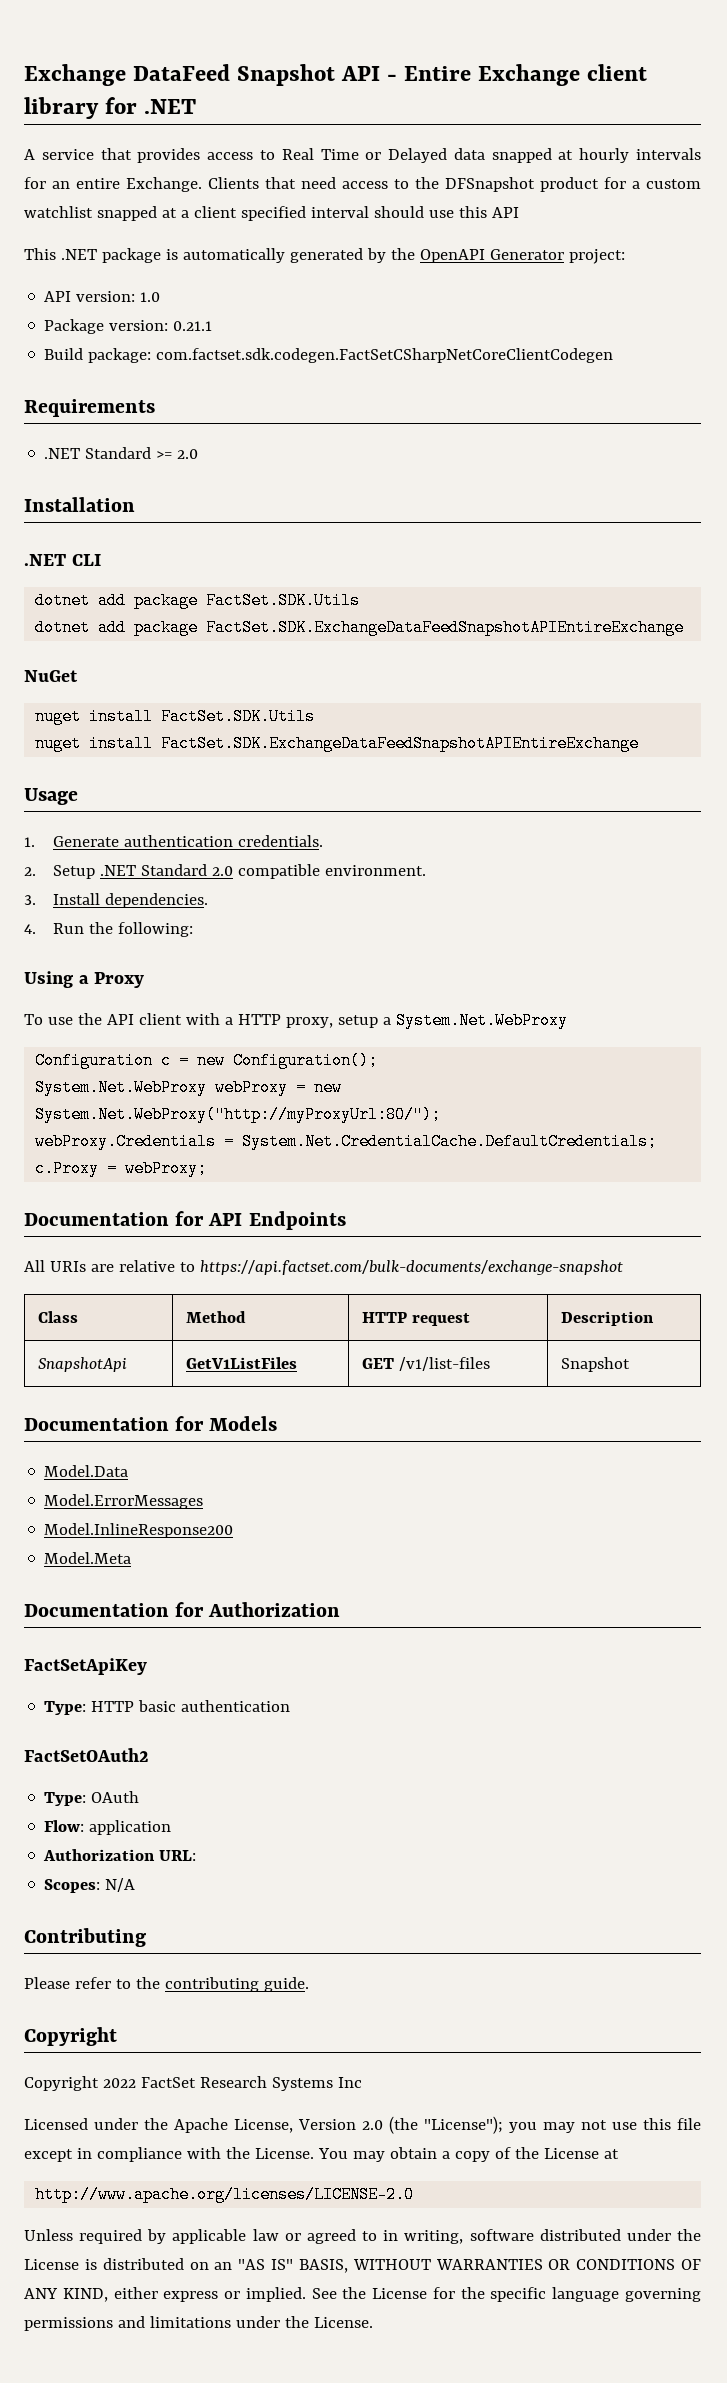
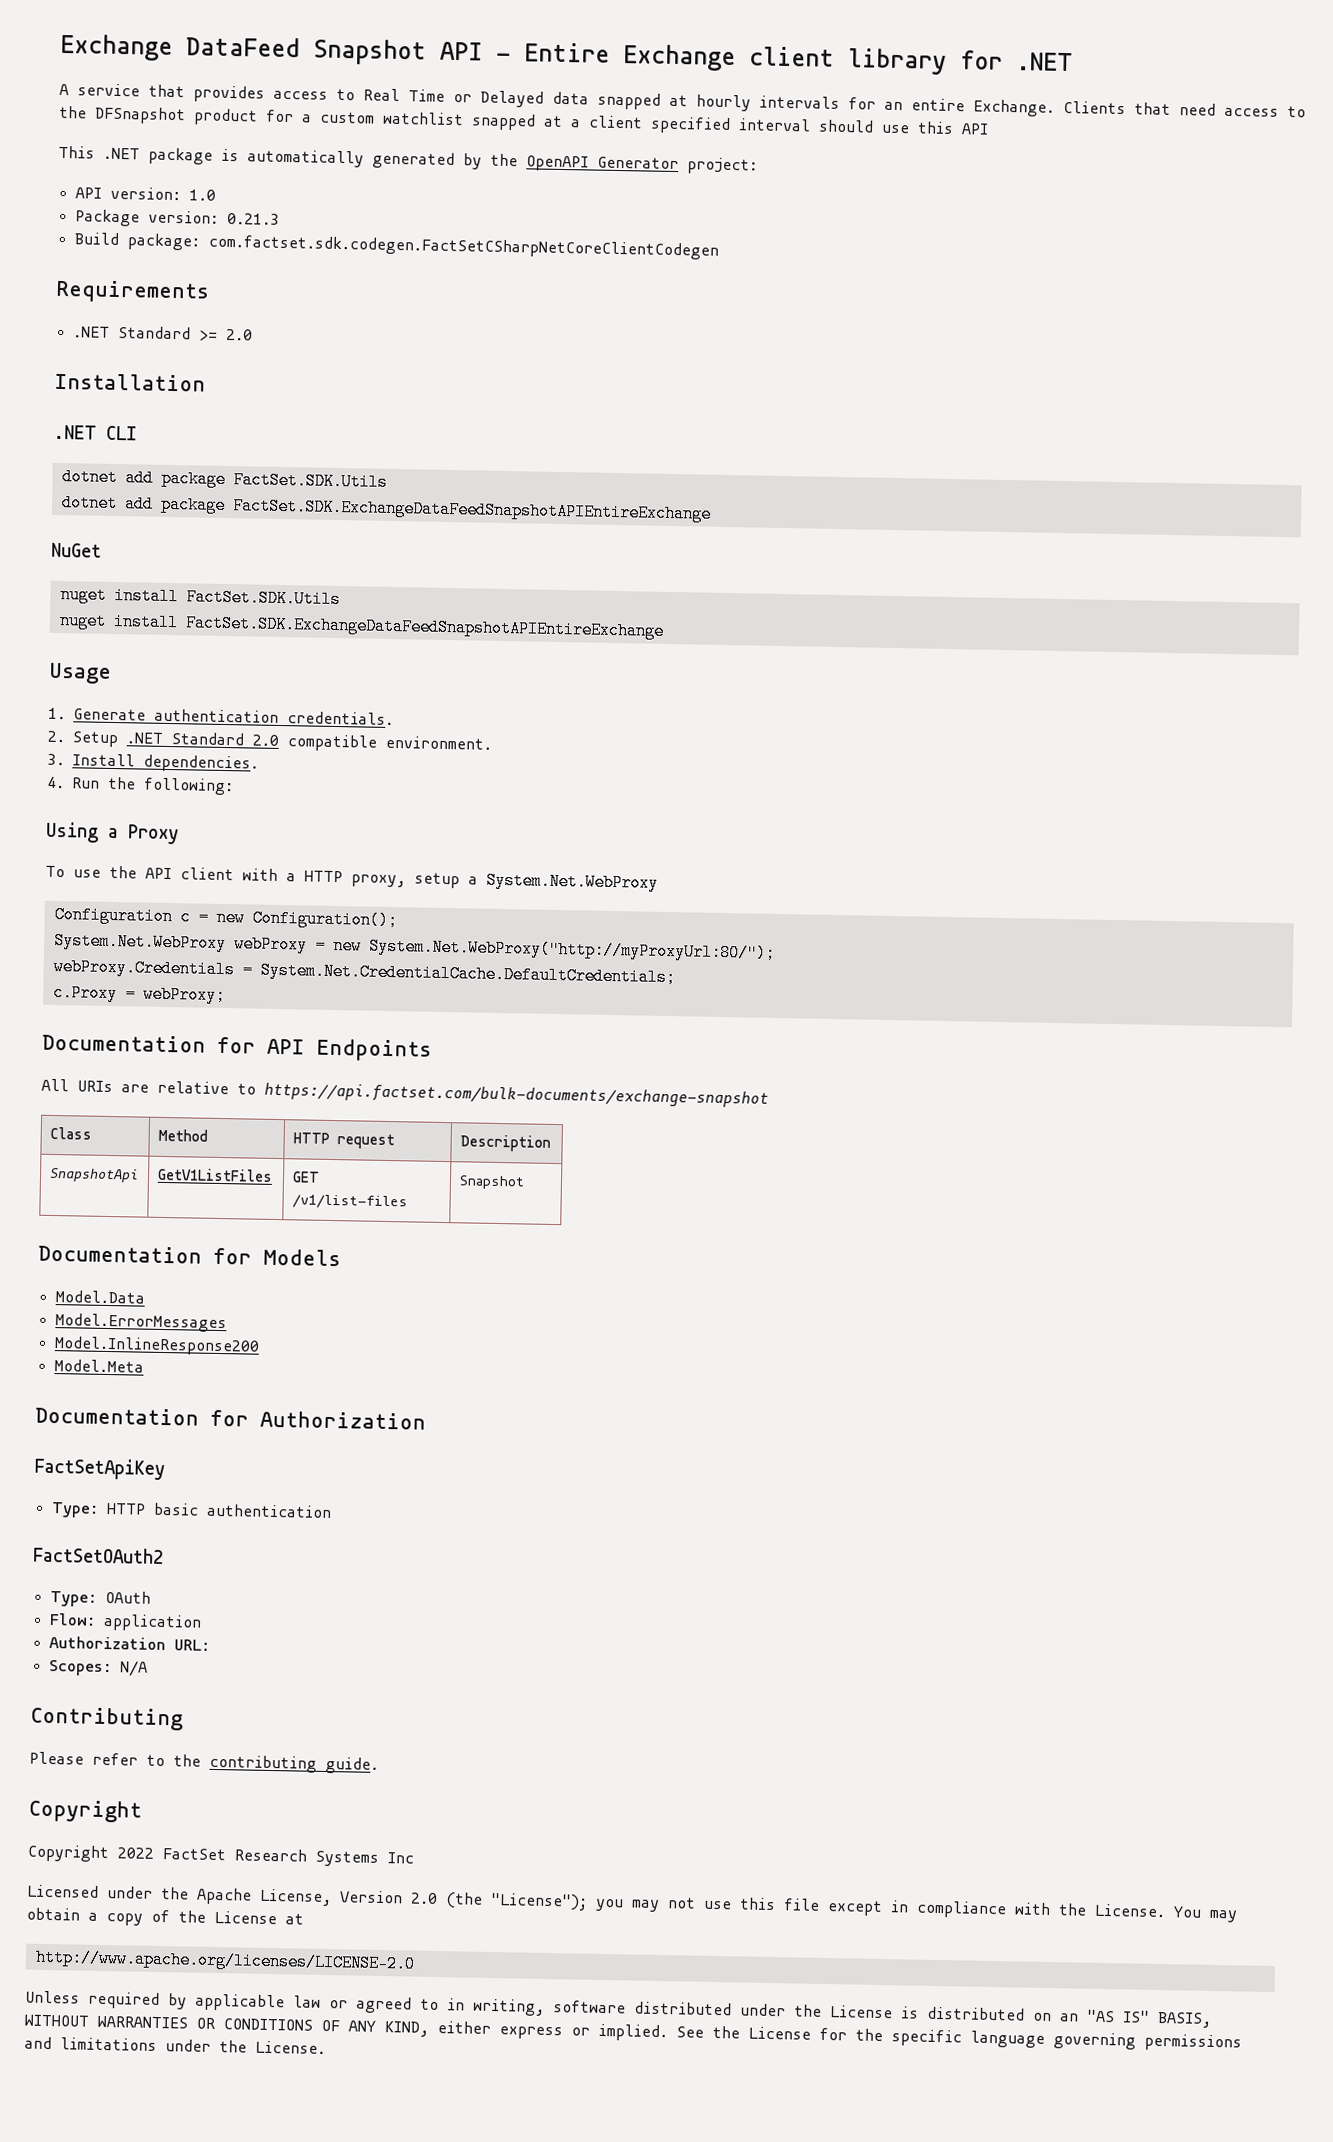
[173,321,213,331] 0.21.1 -> [226,212,280,225] 0.21.3

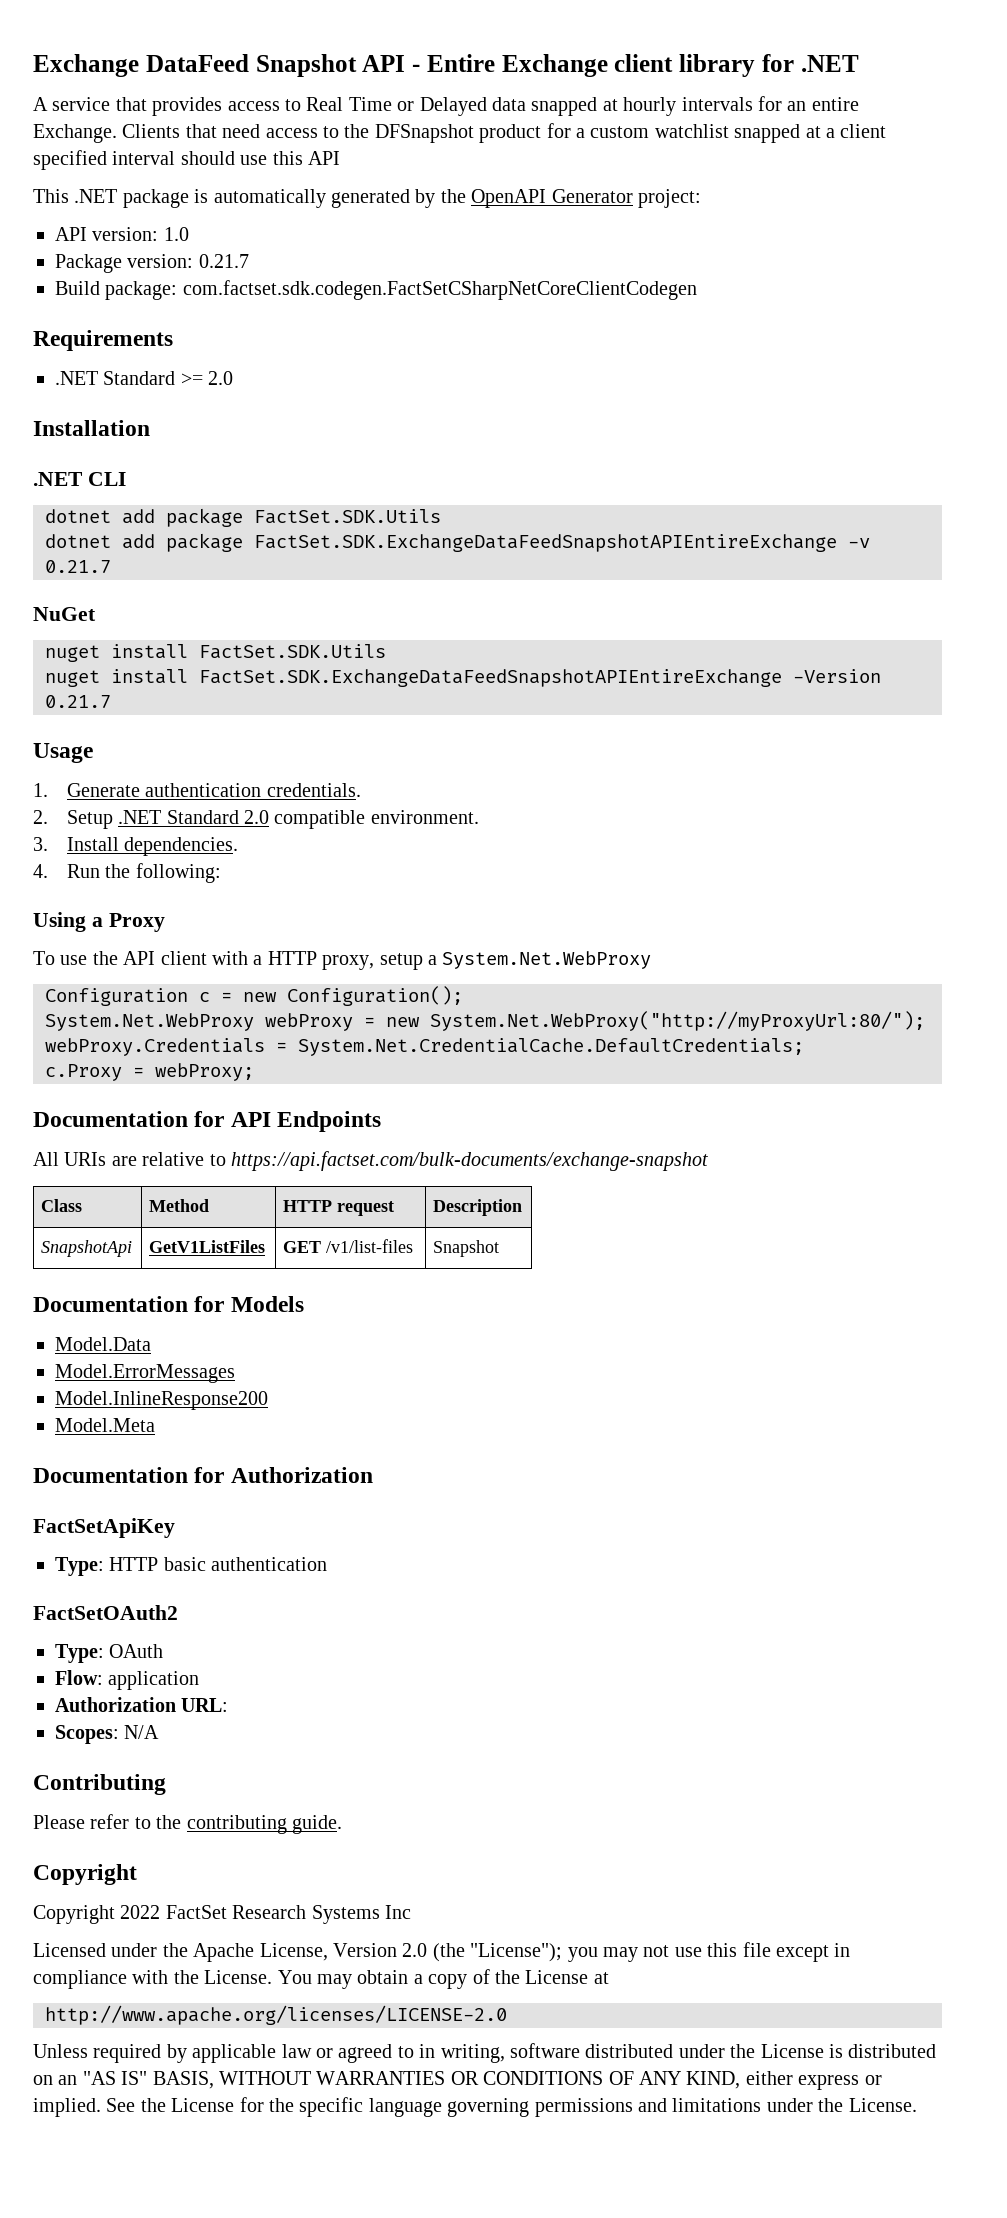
[226,212,280,225] 0.21.3 -> [198,254,249,268] 0.21.7
(712, 510) none -> [848,538,870,548] [45,560,111,573] -v 0.21.7
(665, 627) none -> [793,669,881,683] [45,695,111,708] -Version 0.21.7

